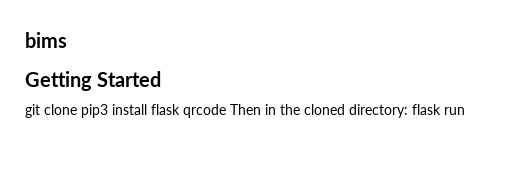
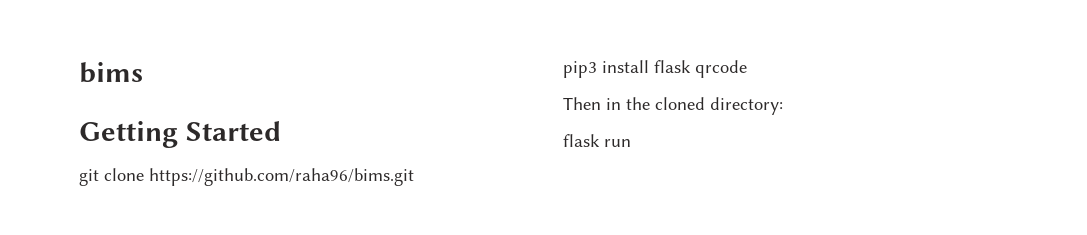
(77, 109) none -> [149,168,414,186] https://github.com/raha96/bims.git //
(226, 111) none -> (747, 69) //
(408, 111) none -> (783, 106) //

